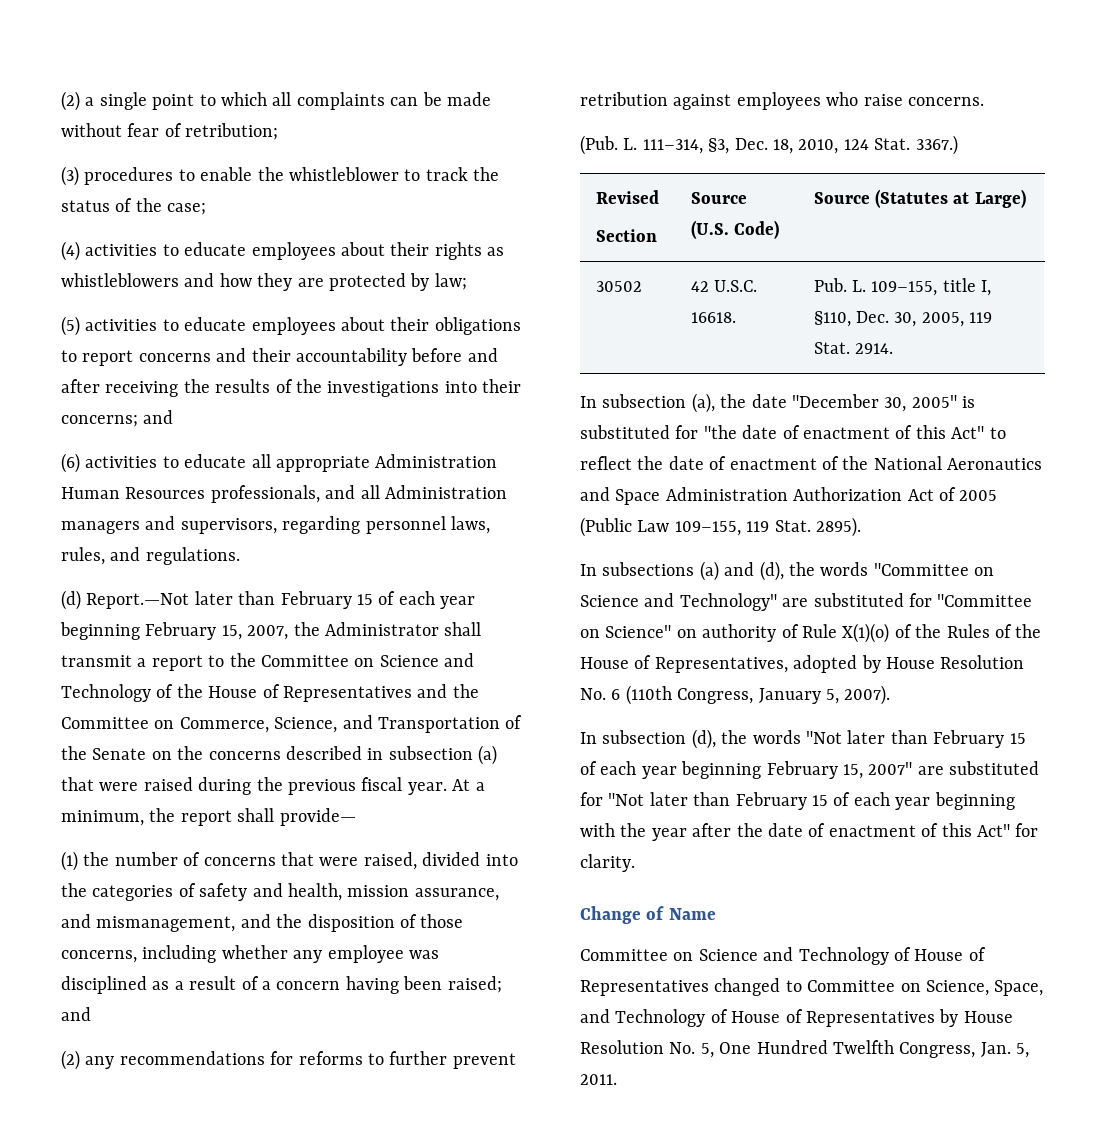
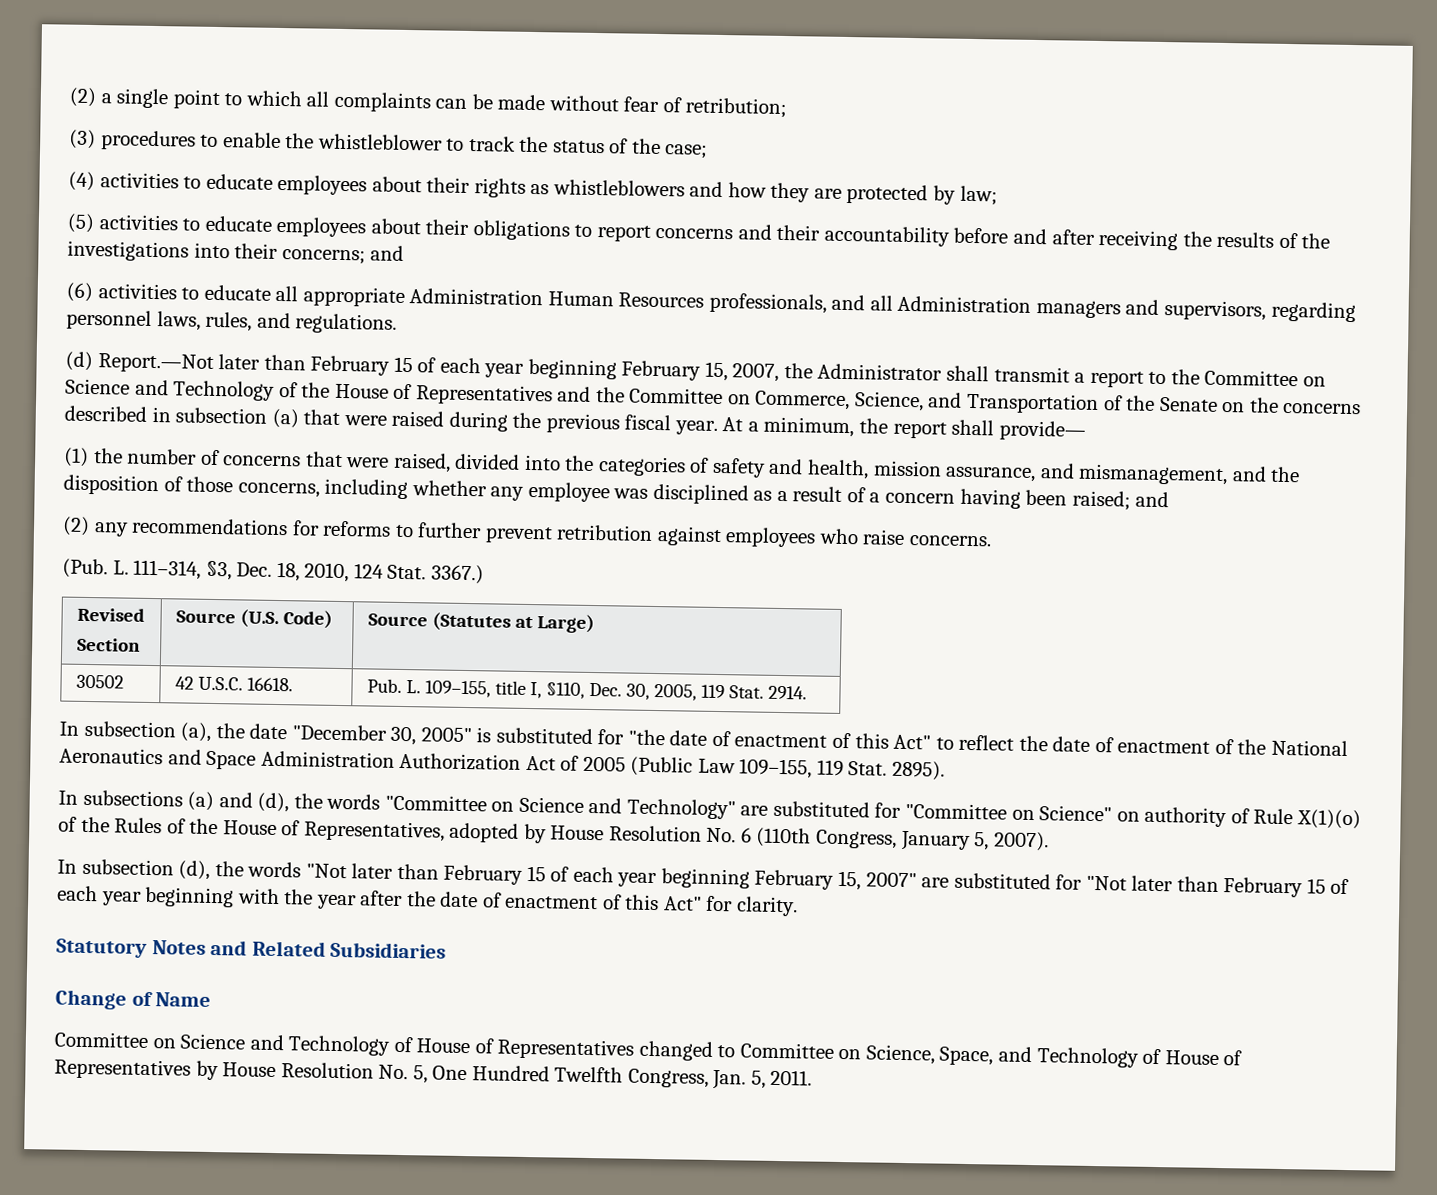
(635, 863) none -> [56,938,447,959] // Statutory Notes and Related Subsidiaries

